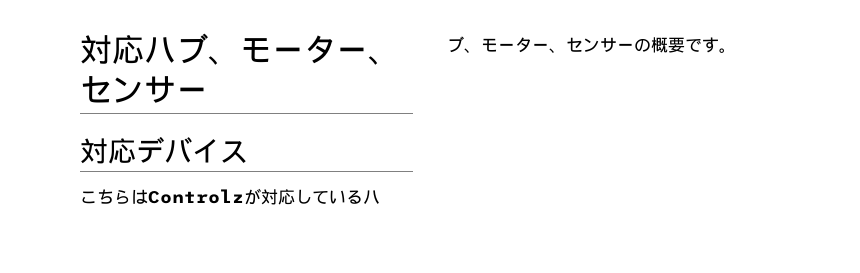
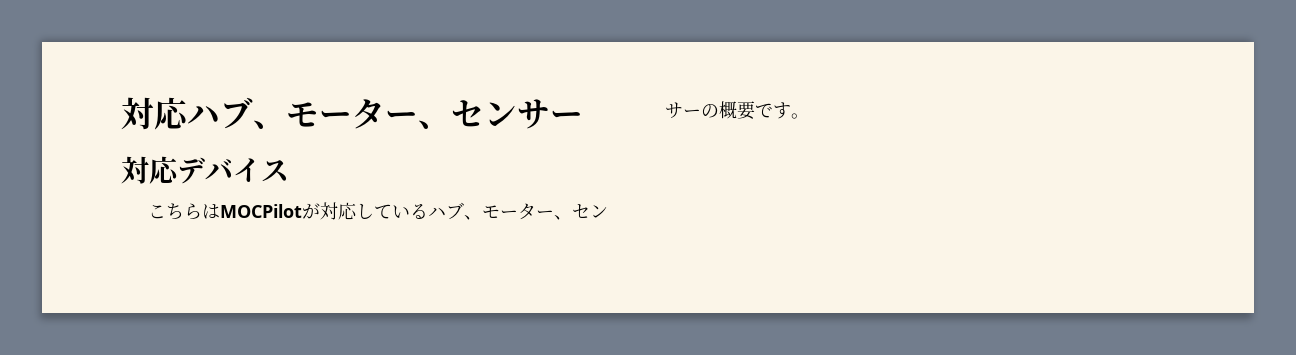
[148,189,244,204] Controlz -> [219,204,302,218] MOCPilot

